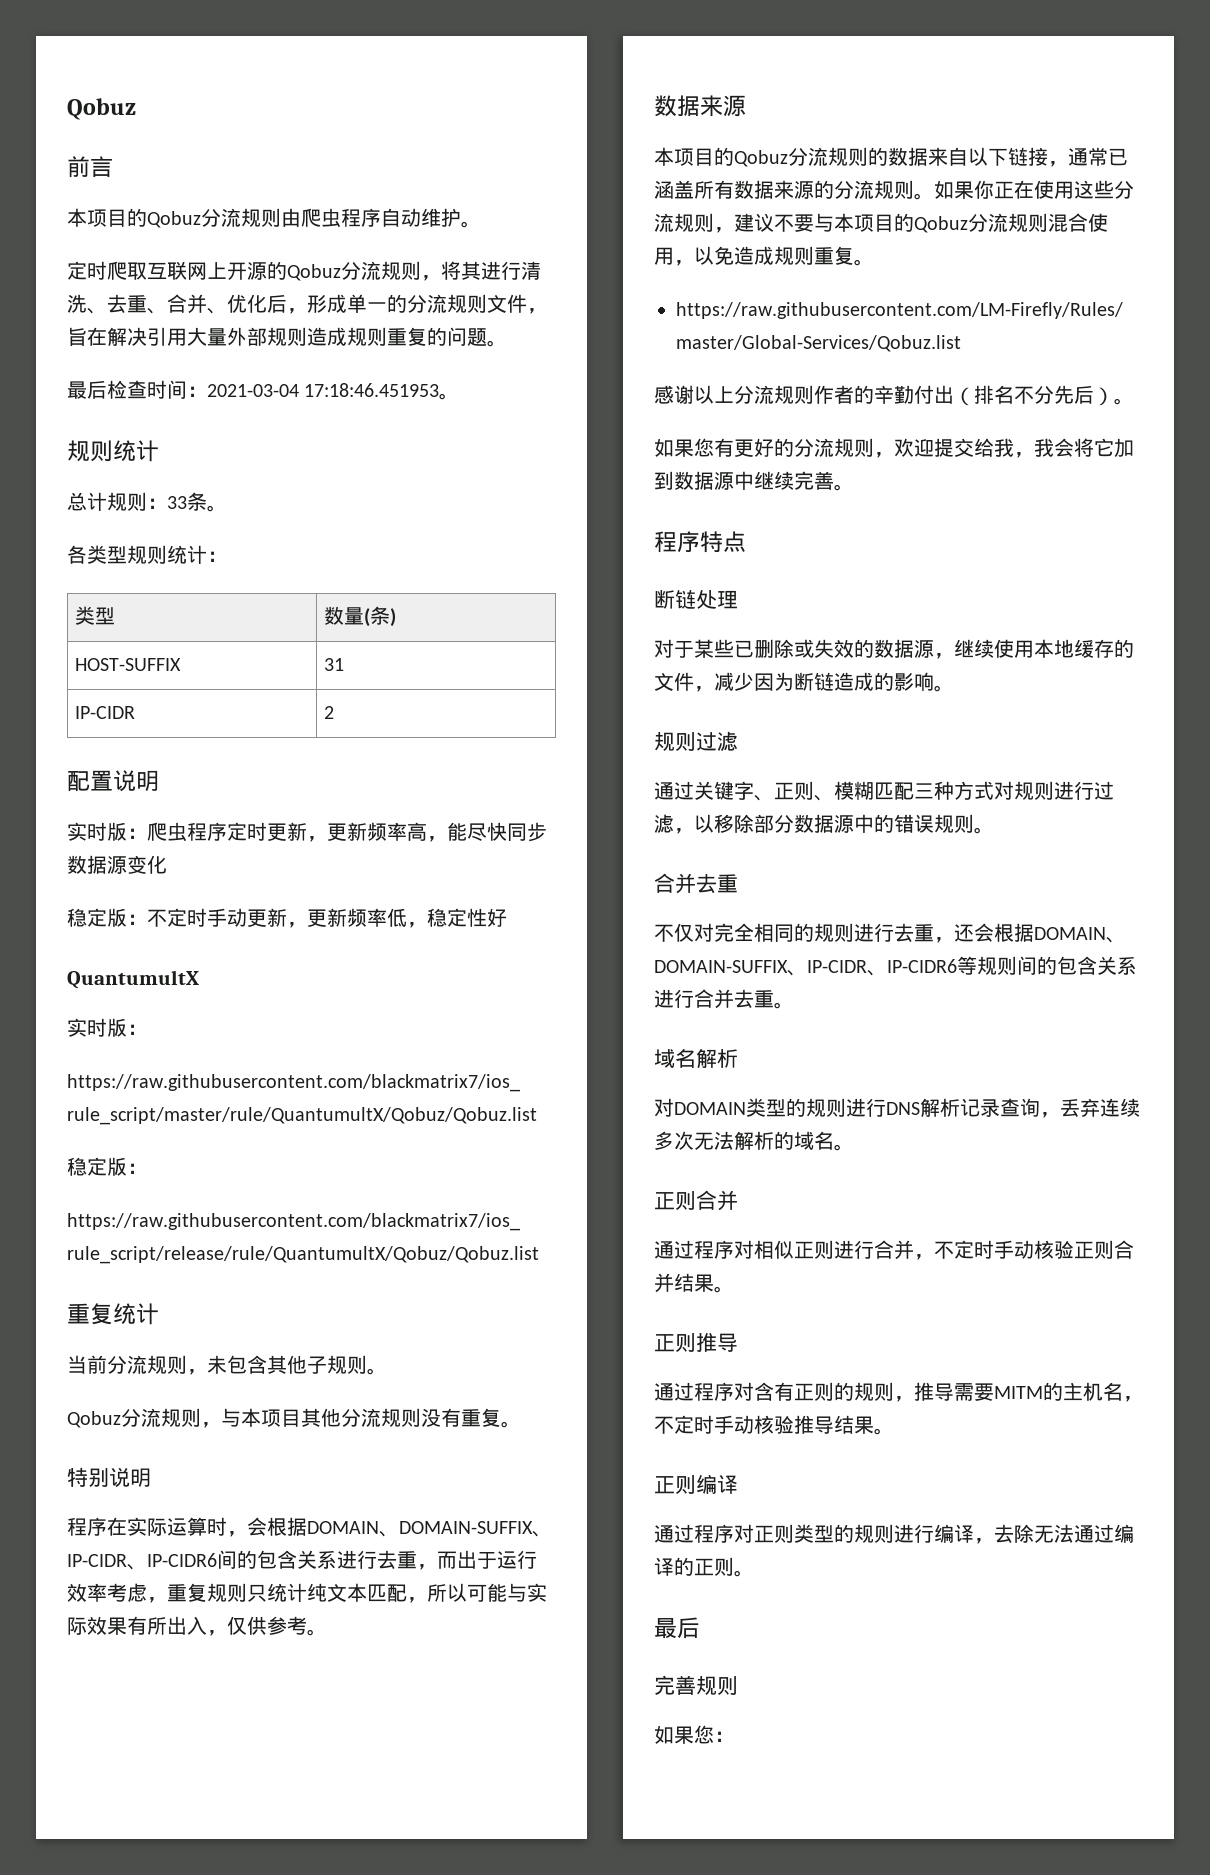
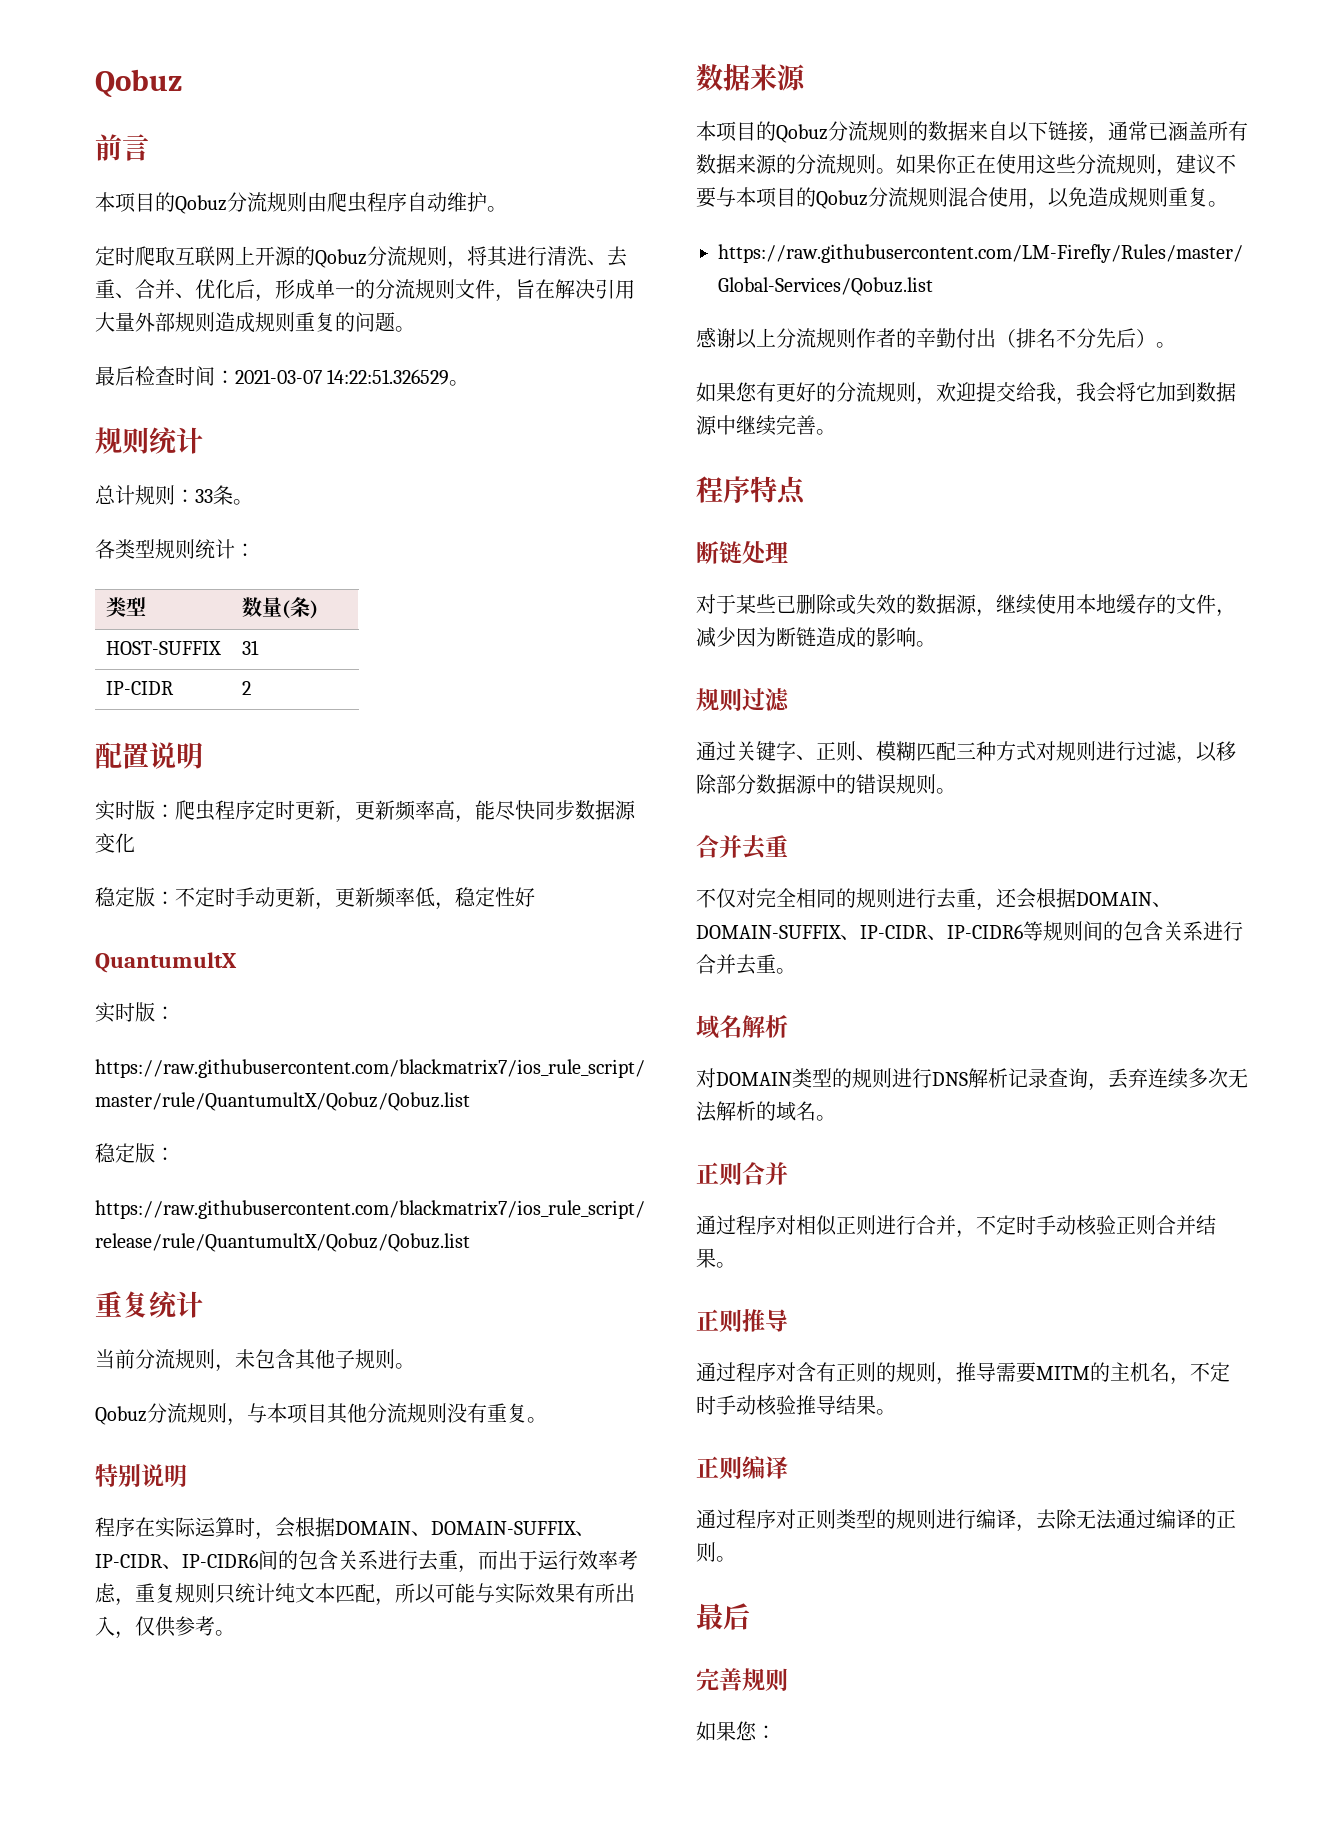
[207,383,440,397] 2021-03-04 17:18:46.451953 -> [235,369,450,385] 2021-03-07 14:22:51.326529

